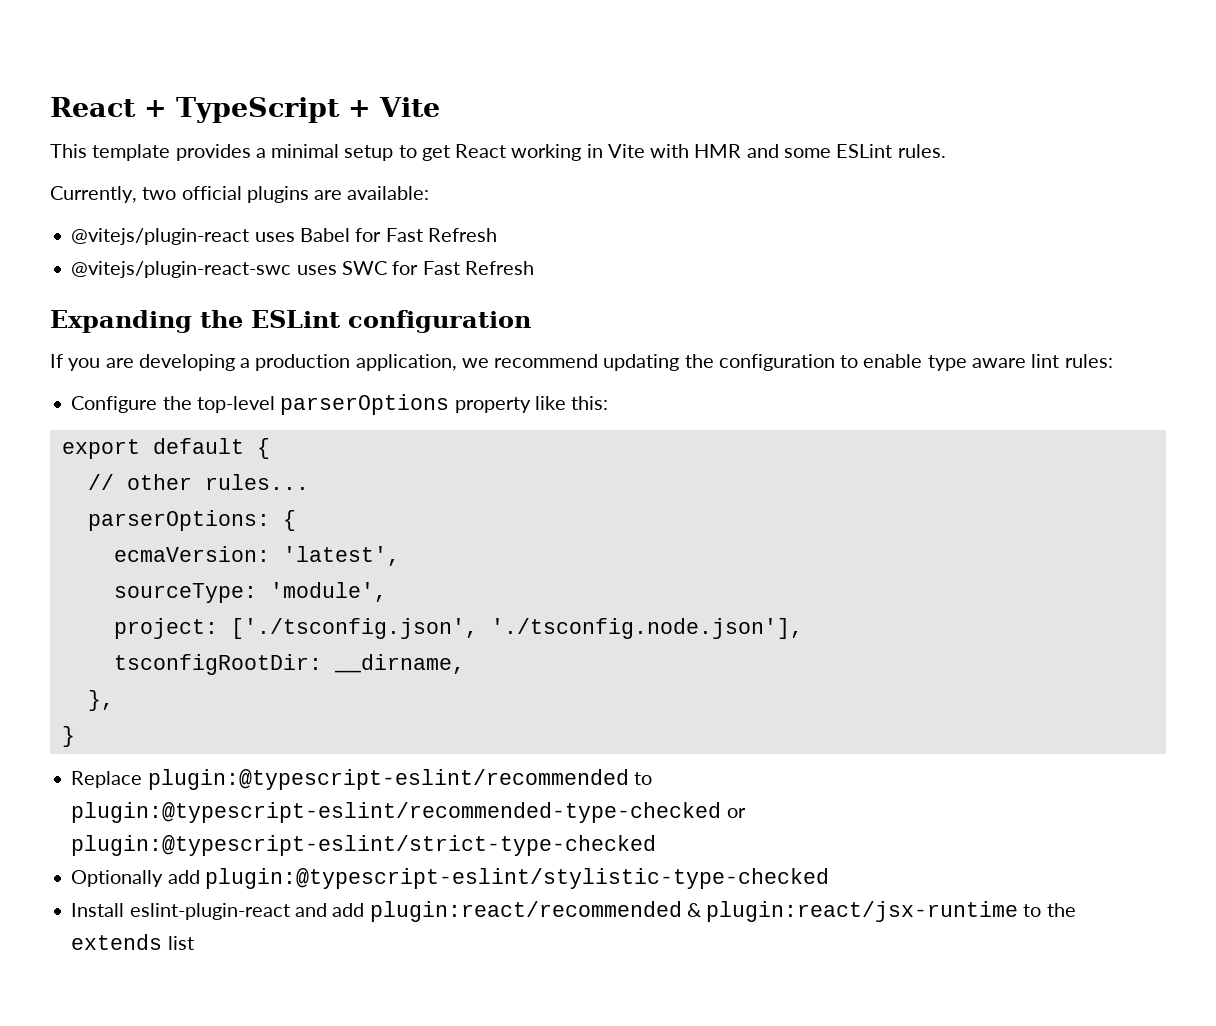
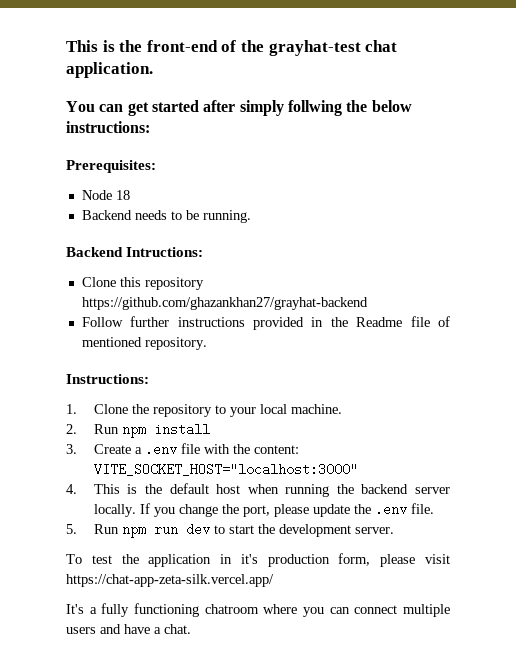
[50,97,440,123] [50,144,946,161] [50,186,430,203] [71,228,497,245] [71,261,534,278] [50,310,531,333] [50,354,1113,371] [71,394,609,415] [61,438,270,459] [87,474,309,490] [87,510,296,531] [113,546,400,566] [113,582,387,603] [113,618,803,639] [113,654,465,675] [87,690,114,711] [61,726,75,747] [71,769,652,790] [71,802,746,823] [71,835,657,856] [71,868,829,889] [71,901,1076,922] [71,934,194,950] React + TypeScript + Vite // This template provides a minimal setup to get React working in Vite with HMR and some ESLint rules. // Currently, two official plugins are available: // @vitejs/plugin-react uses Babel for Fast Refresh // @vitejs/plugin-react-swc uses SWC for Fast Refresh // Expanding the ESLint configuration // If you are developing a production application, we recommend updating the configuration to enable type aware lint rules: // Configure the top-level parserOptions property like this: // export default { // // other rules... // parserOptions: { // ecmaVersion: 'latest', // sourceType: 'module', // project: ['./tsconfig.json', './tsconfig.node.json'], // tsconfigRootDir: __dirname, // }, // } // Replace plugin:@typescript-eslint/recommended to plugin:@typescript-eslint/recommended-type-checked or plugin:@typescript-eslint/strict-type-checked // Optionally add plugin:@typescript-eslint/stylistic-type-checked // Install eslint-plugin-react and add plugin:react/recommended & plugin:react/jsx-runtime to the extends list -> [66,40,398,56] [66,62,153,78] [66,100,412,116] [66,121,150,133] [66,160,156,173] [81,190,130,200] [81,210,251,223] [66,247,204,257] [81,277,204,290] [81,297,368,310] [81,316,451,330] [81,337,207,350] [66,374,149,384] [66,404,342,417] [66,423,210,438] [66,443,299,456] [93,463,358,476] [66,483,450,497] [93,503,434,517] [66,523,394,538] [66,553,450,567] [66,574,274,587] [66,603,451,617] [66,624,191,634] This is the front-end of the grayhat-test chat application. // You can get started after simply follwing the below instructions: // Prerequisites: // Node 18 // Backend needs to be running. // Backend Intructions: // Clone this repository https://github.com/ghazankhan27/grayhat-backend // Follow further instructions provided in the Readme file of mentioned repository. // Instructions: // 1. Clone the repository to your local machine. // 2. Run npm install // 3. Create a .env file with the content: VITE_SOCKET_HOST="localhost:3000" // 4. This is the default host when running the backend server locally. If you change the port, please update the .env file. // 5. Run npm run dev to start the development server. // To test the application in it's production form, please visit https://chat-app-zeta-silk.vercel.app/ // It's a fully functioning chatroom where you can connect multiple users and have a chat.

